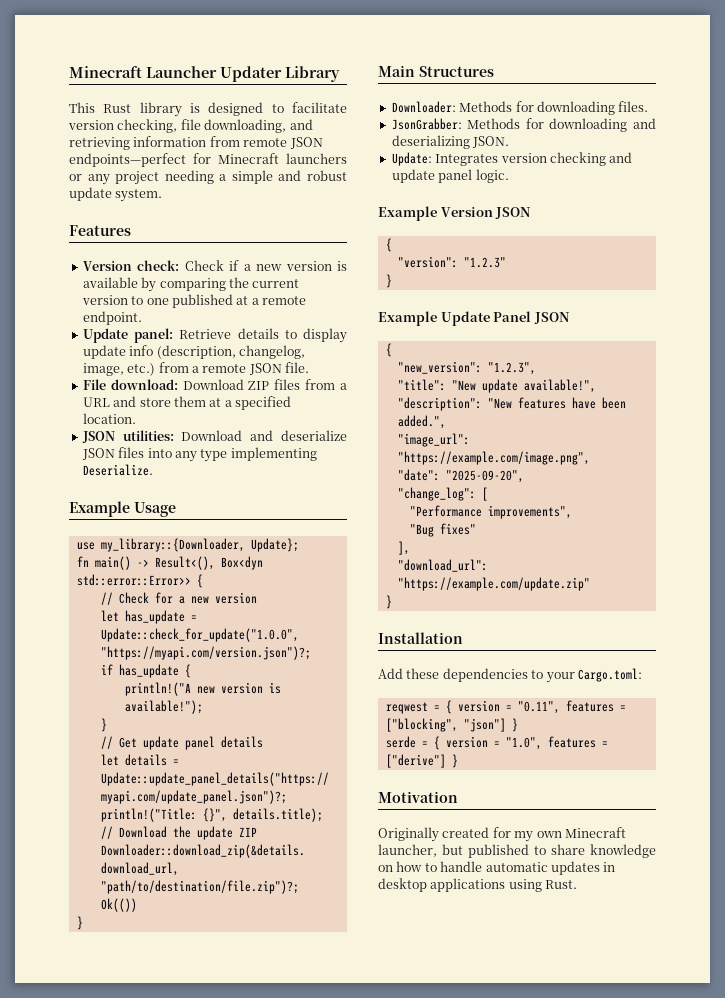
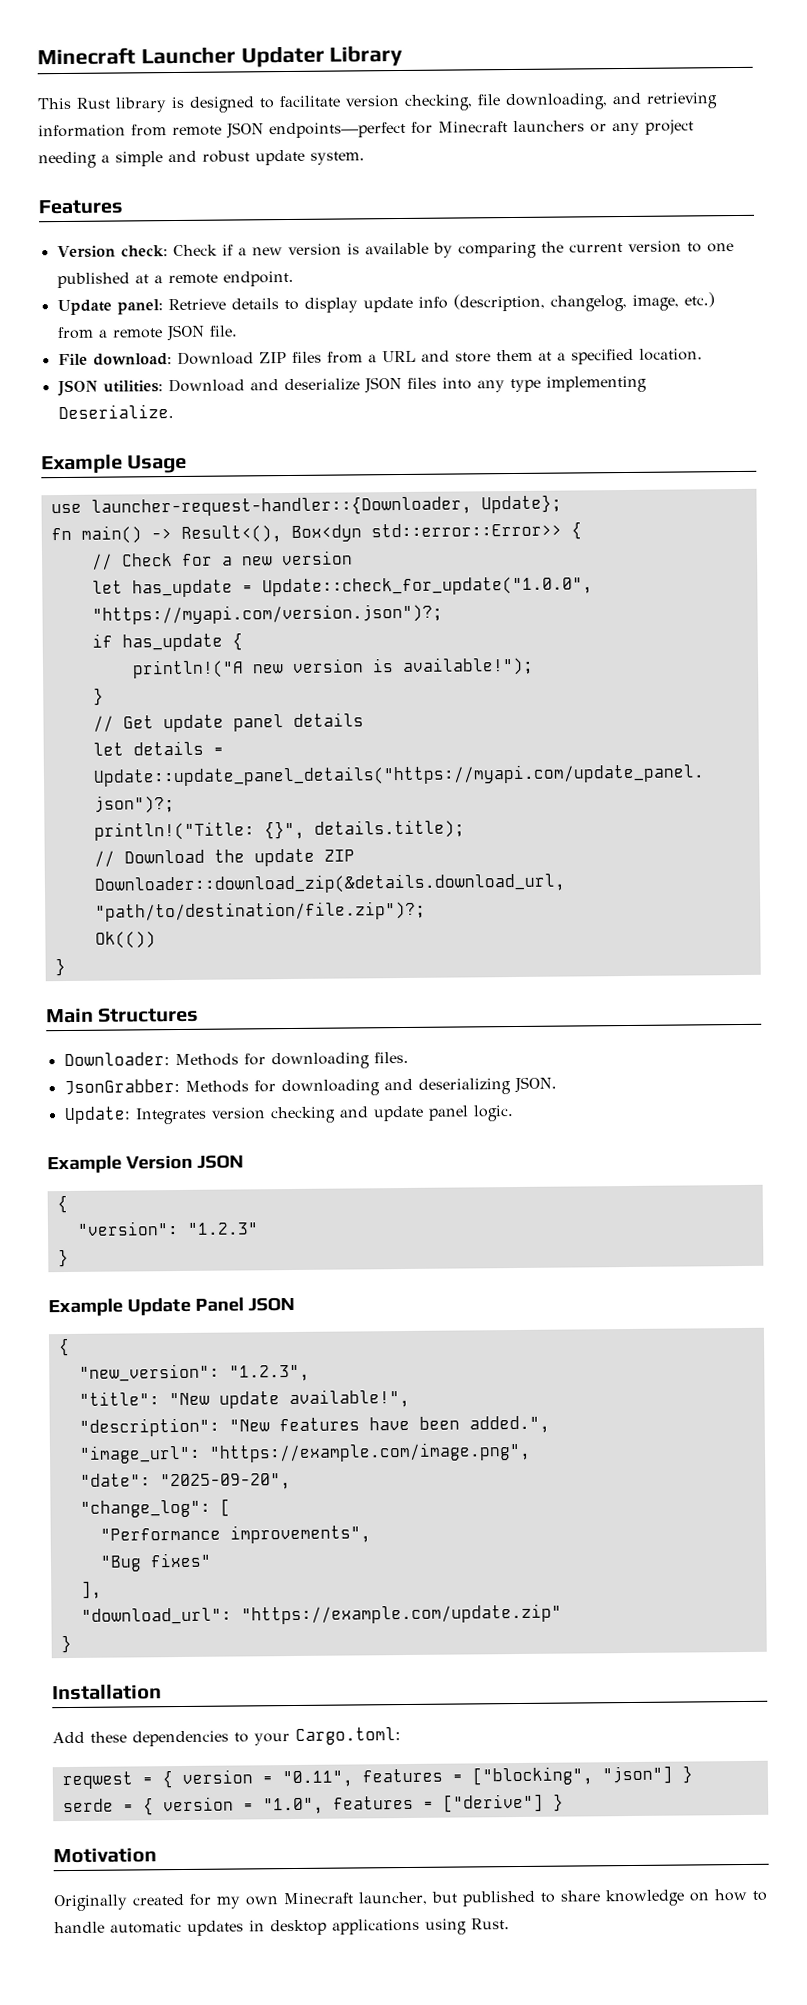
[100,538,245,552] my_library::{Downloader, -> [90,495,472,517] launcher-request-handler::{Downloader,

